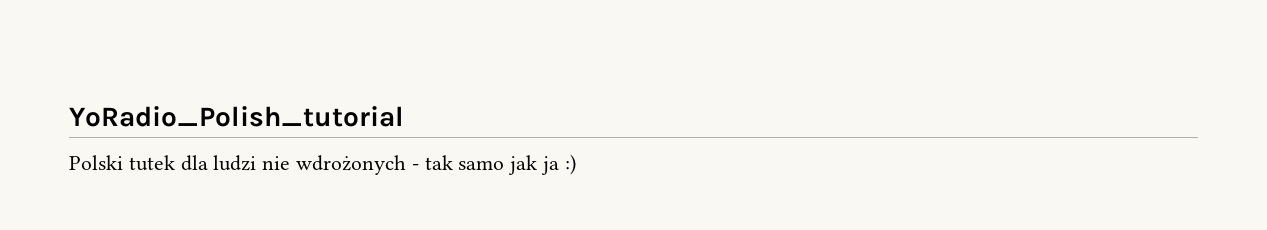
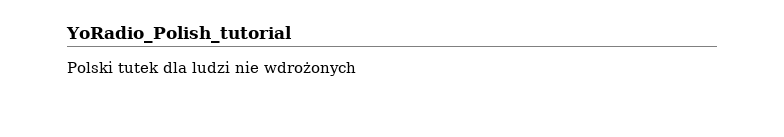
[411,154,576,175] - tak samo jak ja :) -> (356, 69) none

